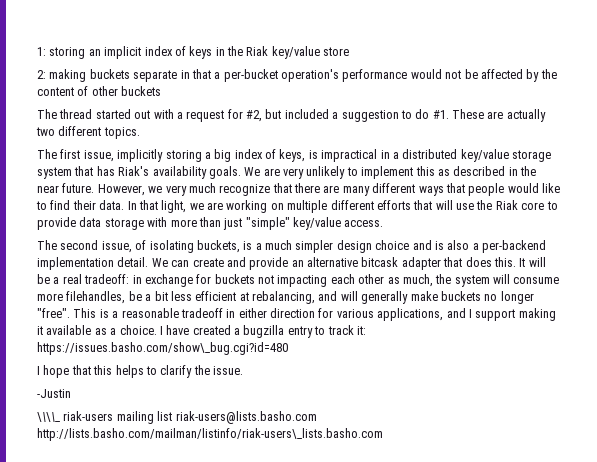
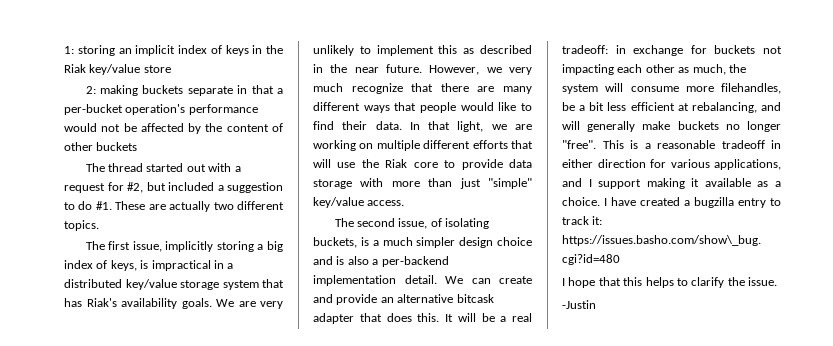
[37,411,317,424] [37,428,383,441] // \\\\_ riak-users mailing list riak-users@lists.basho.com http://lists.basho.com/mailman/listinfo/riak-users\_lists.basho.com -> (596, 304) none

